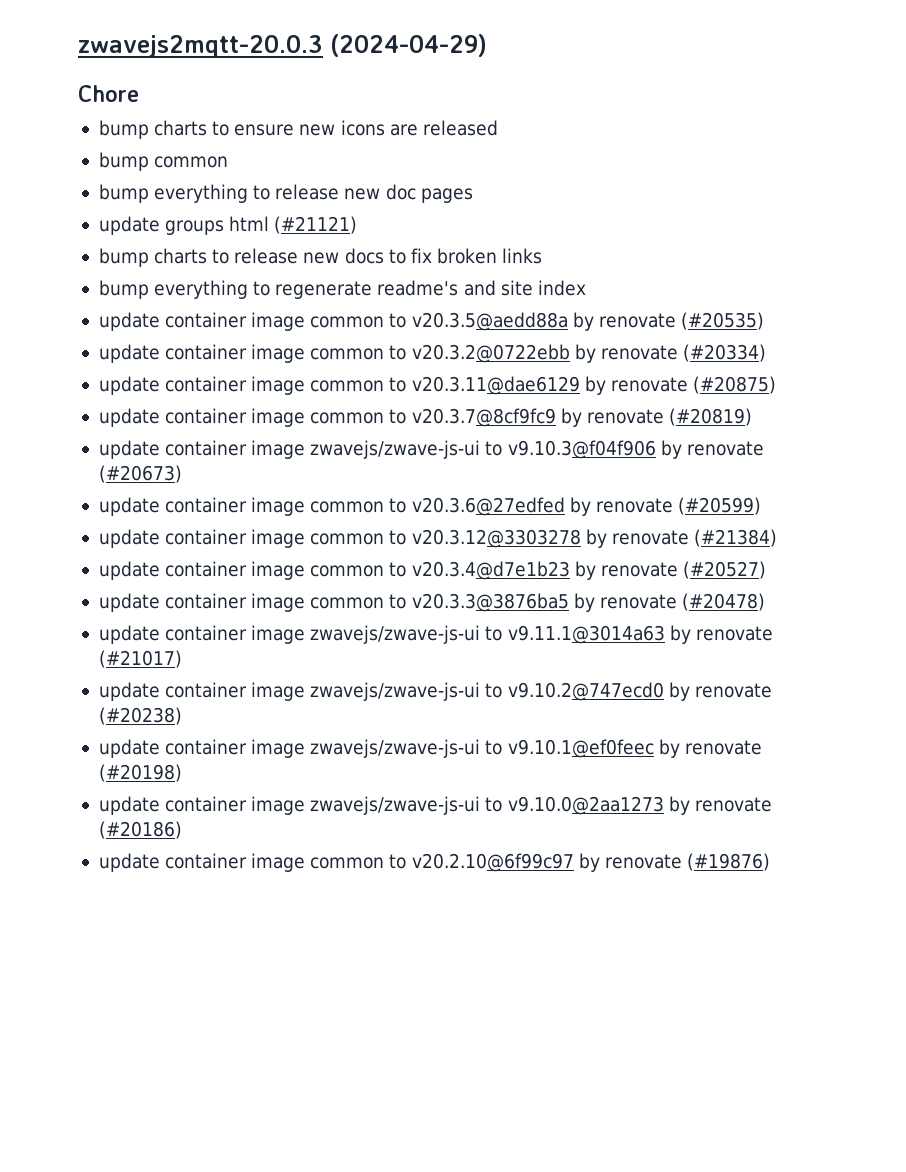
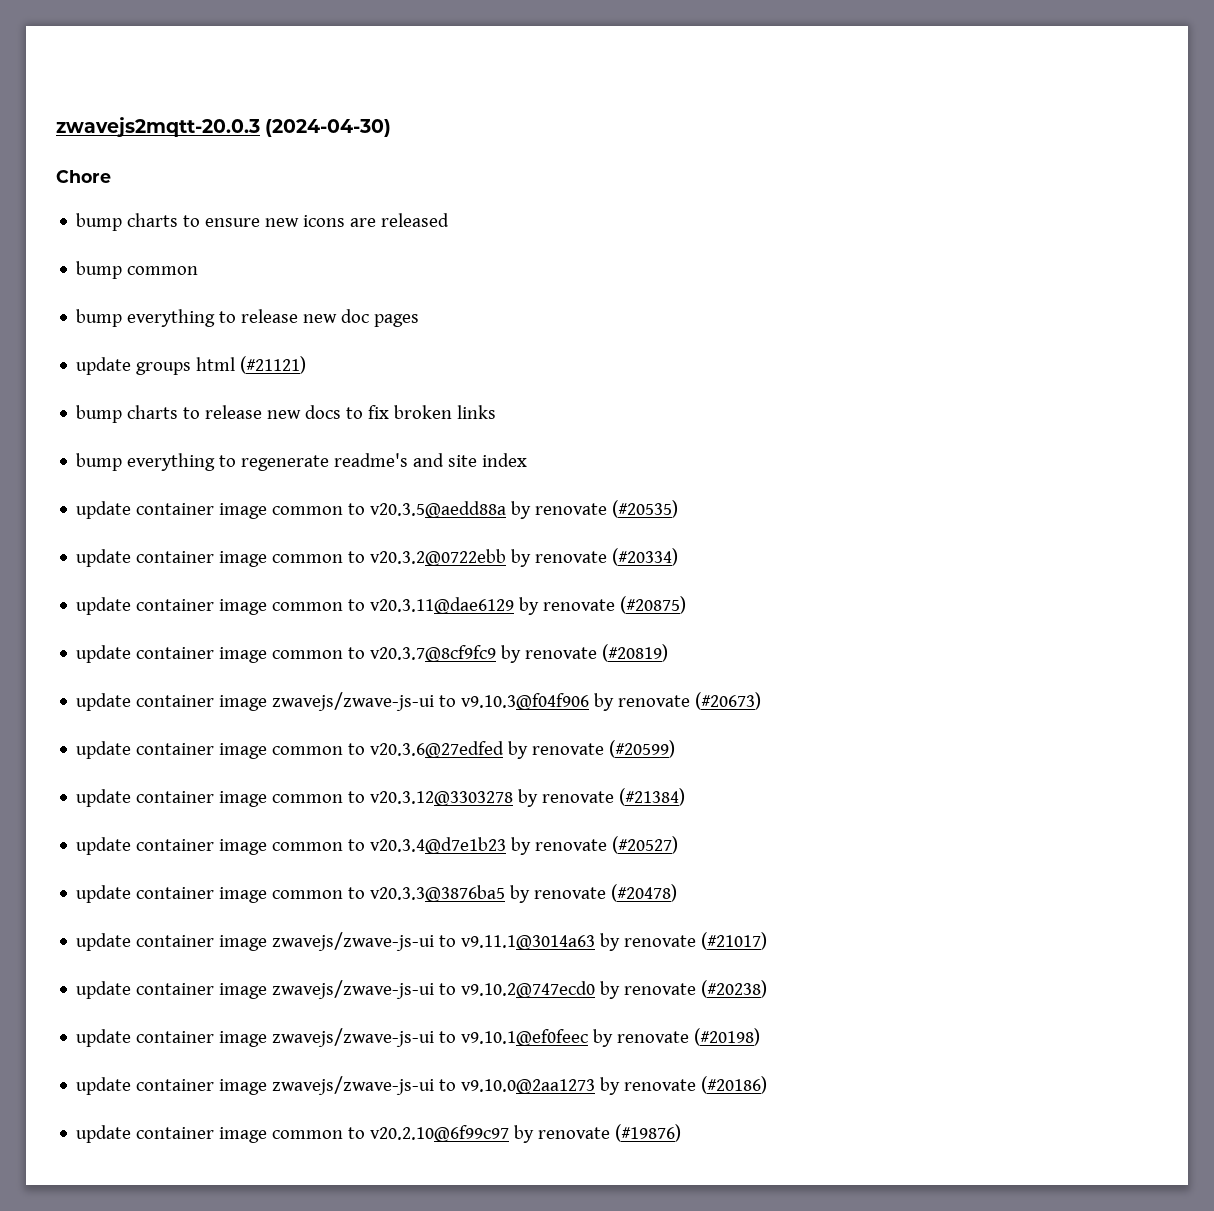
[330,34,487,57] (2024-04-29) -> [265,119,392,137] (2024-04-30)

